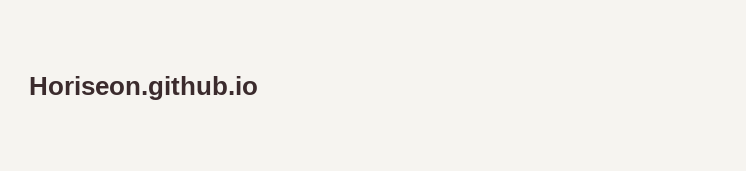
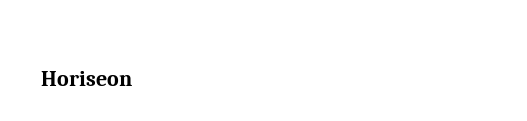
[29,76,258,100] Horiseon.github.io -> [41,71,132,86] Horiseon

